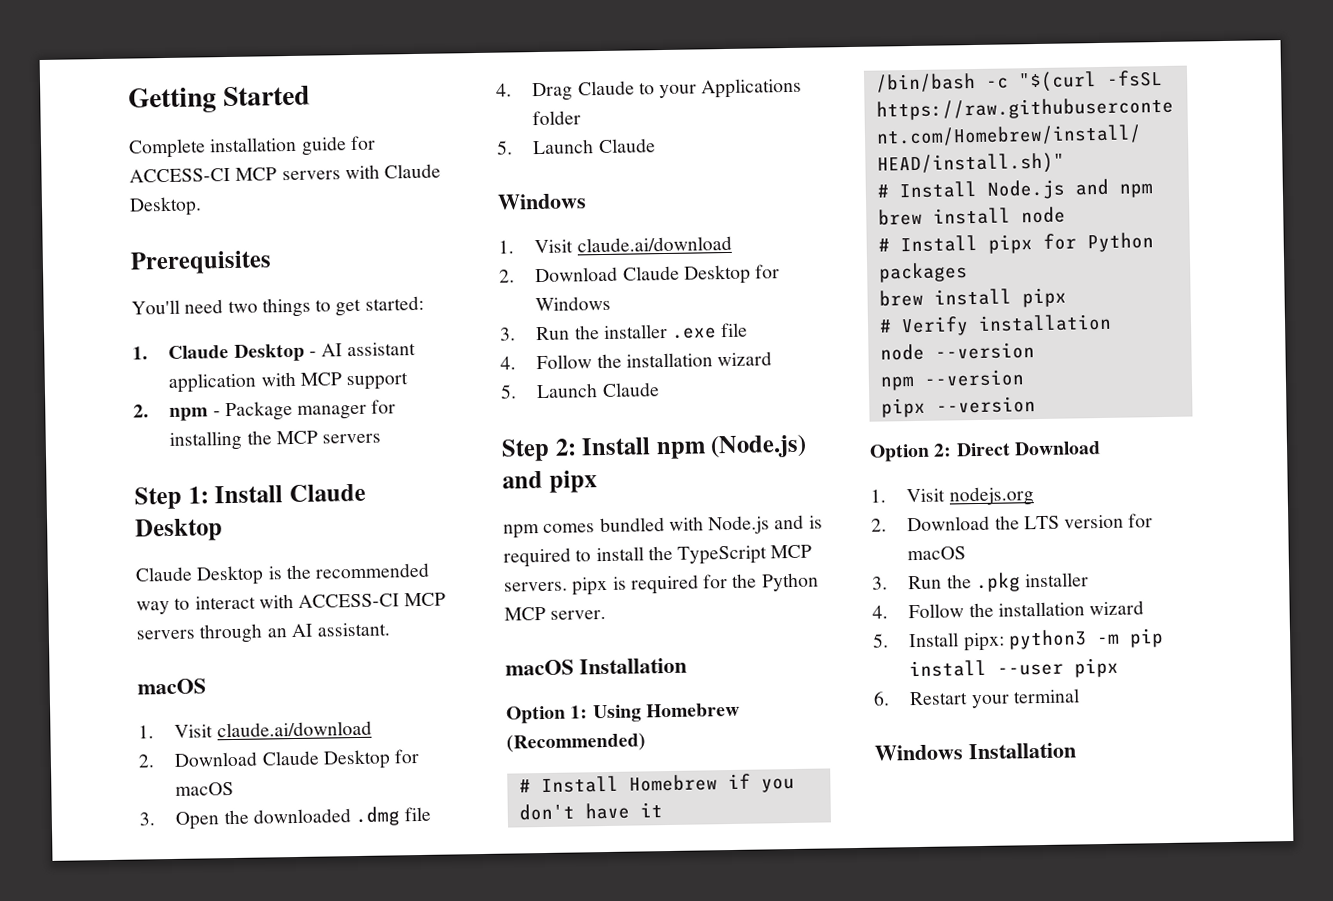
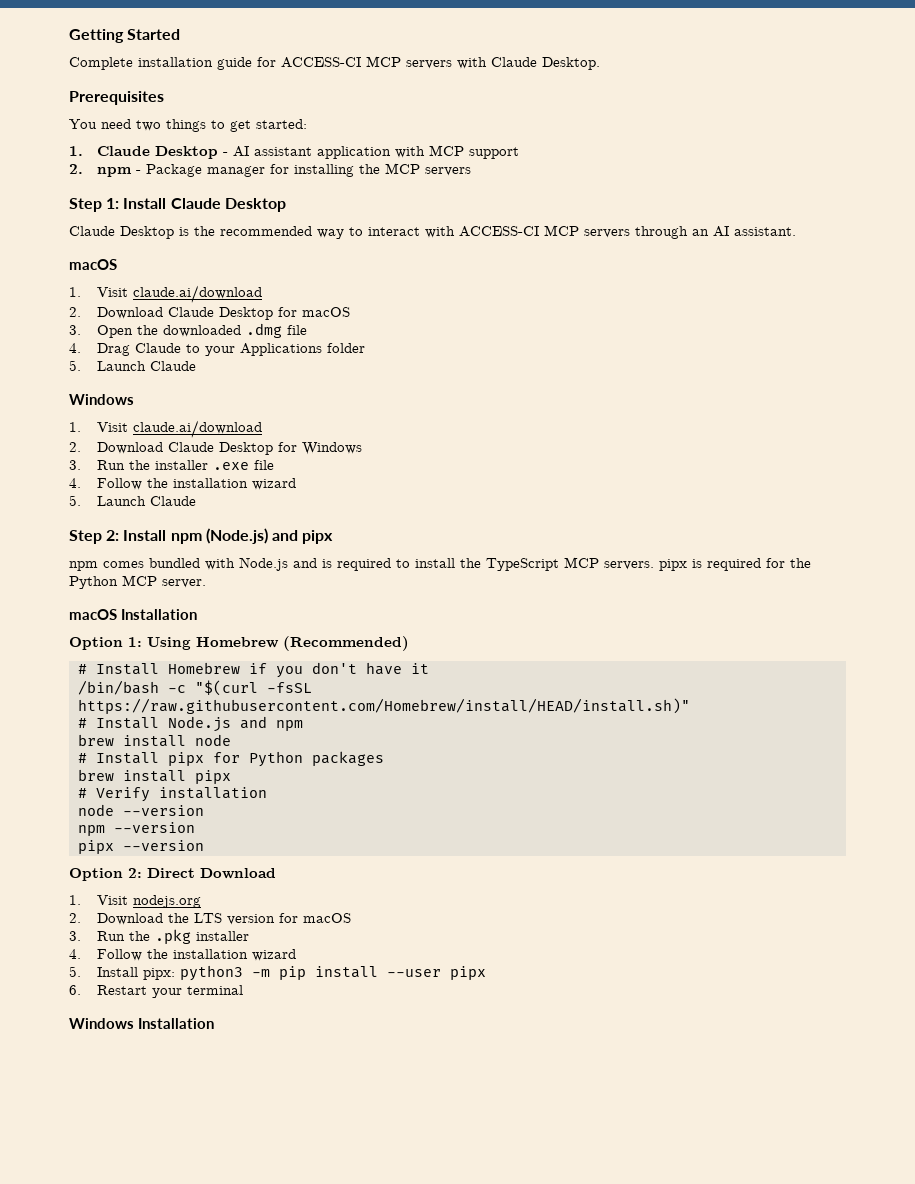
[131,299,180,315] You'll -> [69,119,97,129] You

